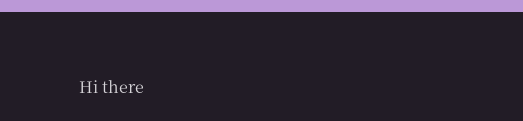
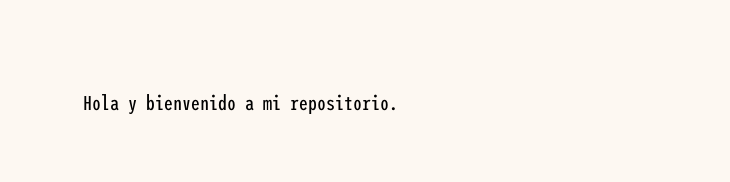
[79,80,145,93] Hi there -> [83,94,398,115] Hola y bienvenido a mi repositorio.

